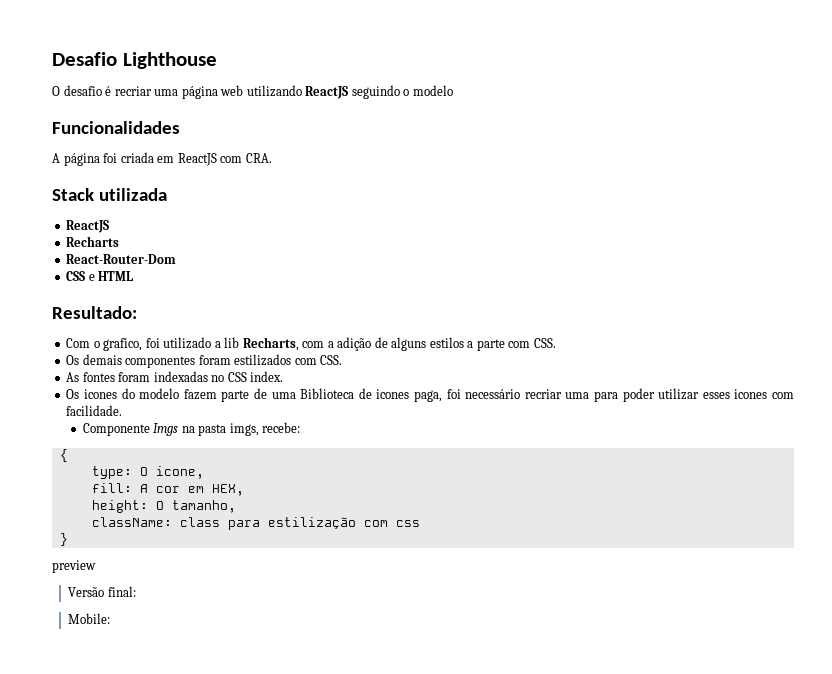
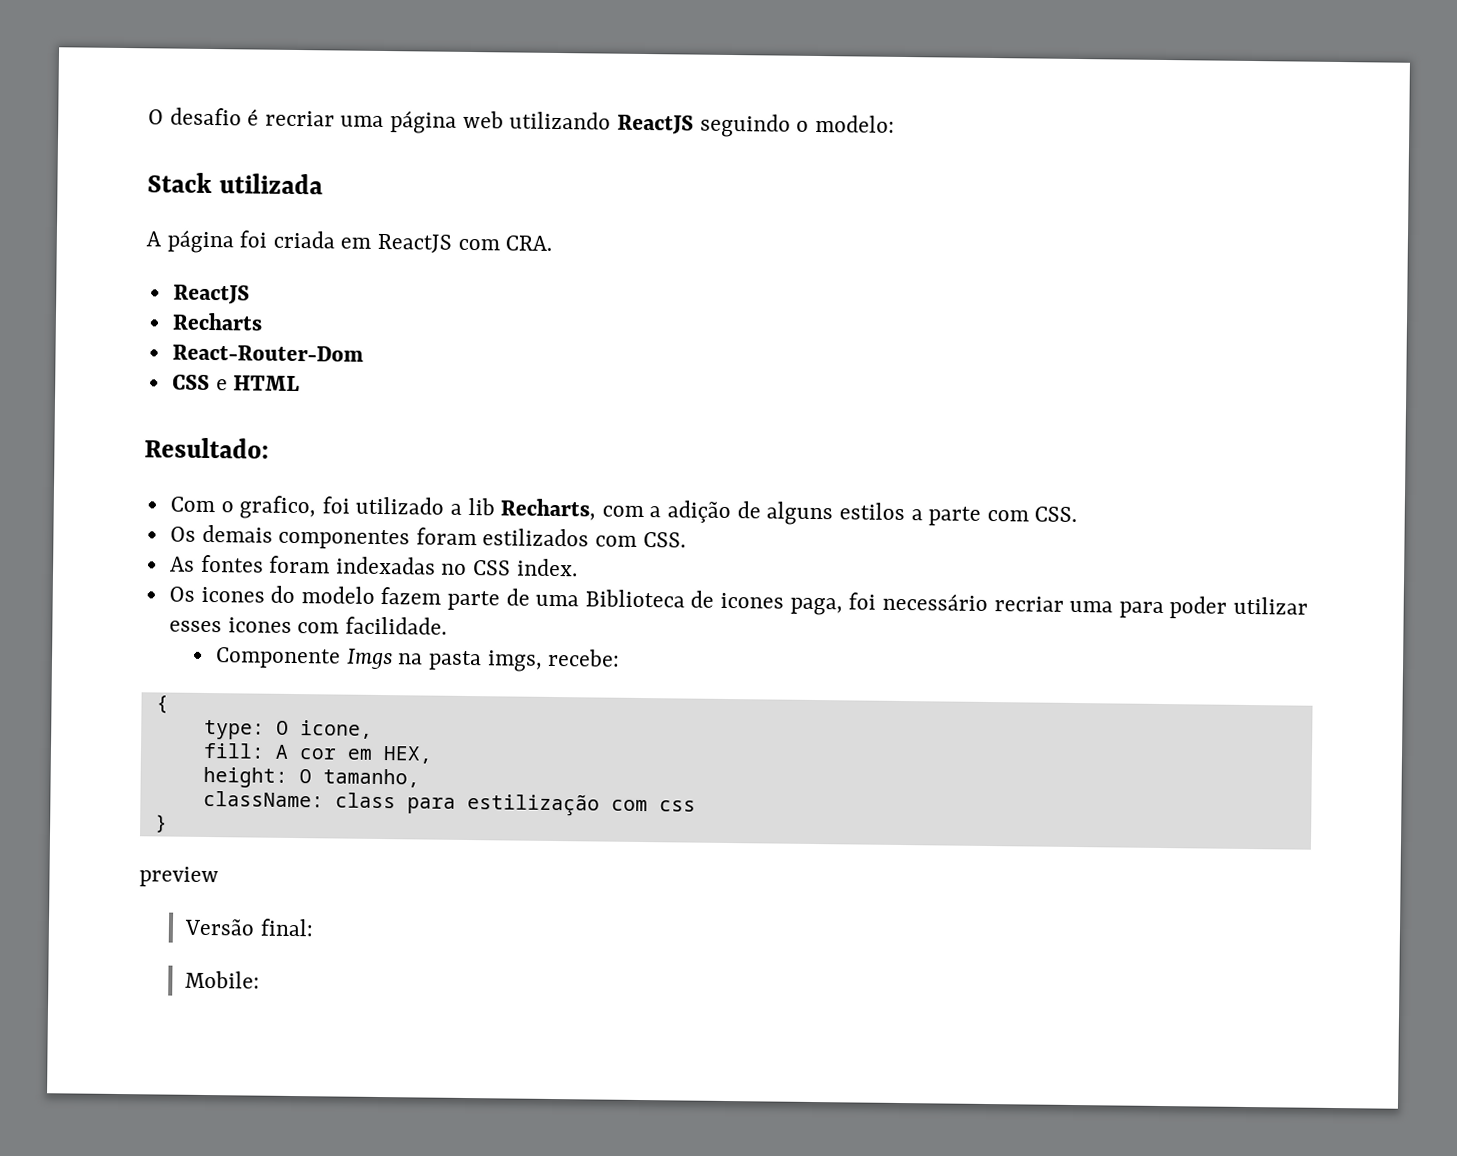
[52,52,217,69] Desafio Lighthouse // -> (148, 117) none
[412,85,453,96] [52,121,180,134] modelo // Funcionalidades -> [814,114,895,133] [147,172,323,195] modelo: // Stack utilizada
[52,188,167,201] // Stack utilizada -> (553, 243) none

